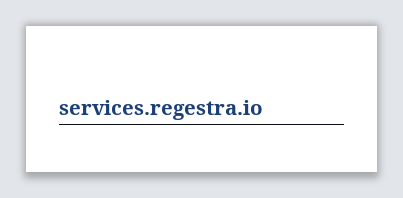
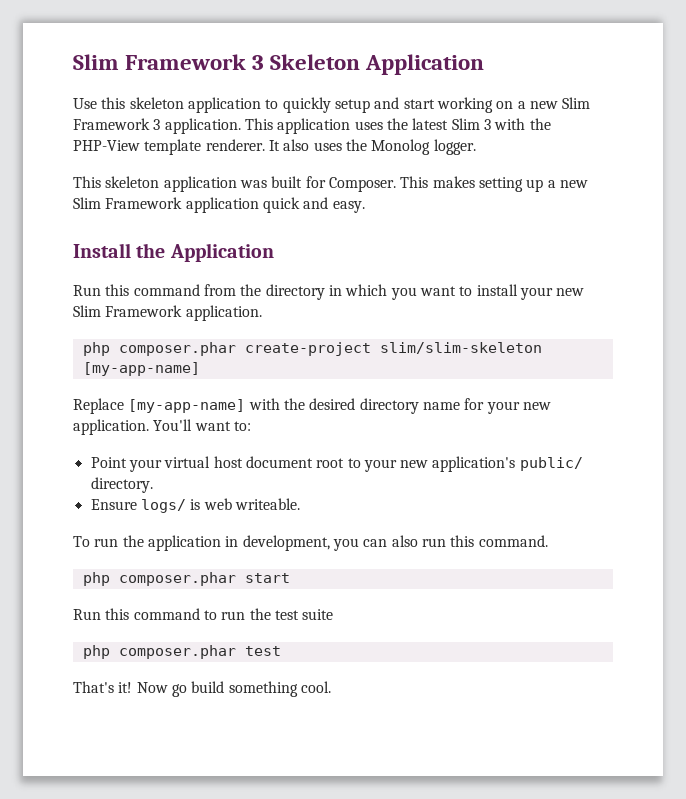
[59,100,263,120] services.regestra.io -> [73,54,485,75] [73,97,591,113] [73,118,551,134] [73,139,476,155] [73,176,588,192] [73,197,365,213] [73,243,274,262] [73,284,585,300] [73,305,262,321] [82,342,542,356] [82,362,200,376] [73,398,551,414] [73,419,251,435] [90,456,583,472] [90,477,153,493] [90,498,300,513] [73,535,548,551] [82,572,290,586] [73,608,334,620] [82,645,281,659] [73,681,331,697] Slim Framework 3 Skeleton Application // Use this skeleton application to quickly setup and start working on a new Slim Framework 3 application. This application uses the latest Slim 3 with the PHP-View template renderer. It also uses the Monolog logger. // This skeleton application was built for Composer. This makes setting up a new Slim Framework application quick and easy. // Install the Application // Run this command from the directory in which you want to install your new Slim Framework application. // php composer.phar create-project slim/slim-skeleton [my-app-name] // Replace [my-app-name] with the desired directory name for your new application. You'll want to: // Point your virtual host document root to your new application's public/ directory. // Ensure logs/ is web writeable. // To run the application in development, you can also run this command. // php composer.phar start // Run this command to run the test suite // php composer.phar test // That's it! Now go build something cool.

